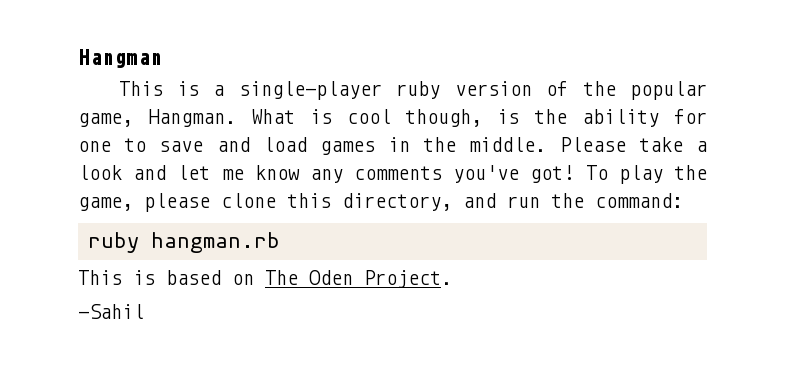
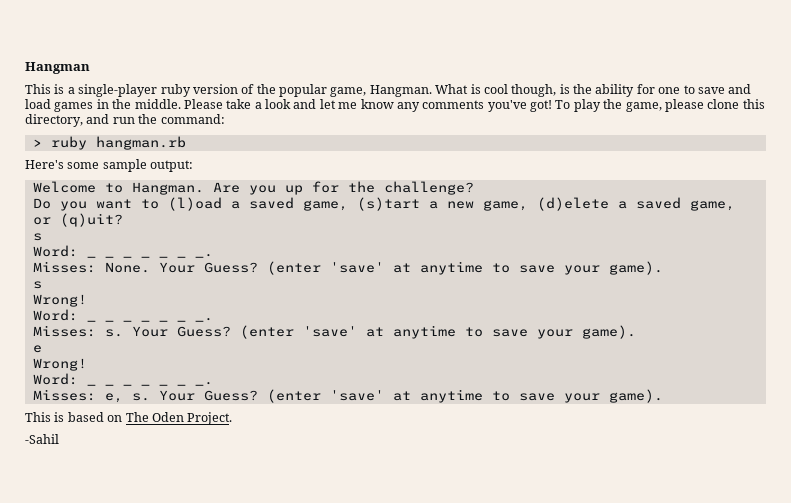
(683, 200) none -> [32,139,42,147] >
(280, 242) none -> [25,159,194,172] [32,181,474,195] [32,197,735,211] [32,213,123,227] [32,233,42,241] [32,245,213,258] [32,261,663,275] [32,281,42,289] [32,294,87,307] [32,309,213,322] [32,325,636,339] [32,345,42,353] [32,358,87,371] [32,373,213,386] [32,389,663,403] // Here's some sample output: // Welcome to Hangman. Are you up for the challenge? // Do you want to (l)oad a saved game, (s)tart a new game, (d)elete a saved game, or (q)uit? // s // Word: _ _ _ _ _ _ _. // Misses: None. Your Guess? (enter 'save' at anytime to save your game). // s // Wrong! // Word: _ _ _ _ _ _ _. // Misses: s. Your Guess? (enter 'save' at anytime to save your game). // e // Wrong! // Word: _ _ _ _ _ _ _. // Misses: e, s. Your Guess? (enter 'save' at anytime to save your game).

